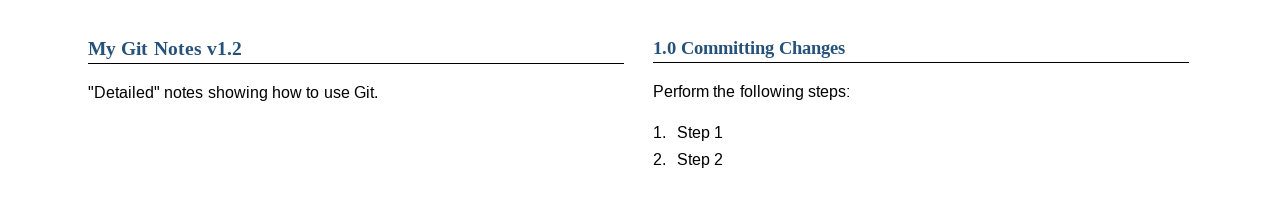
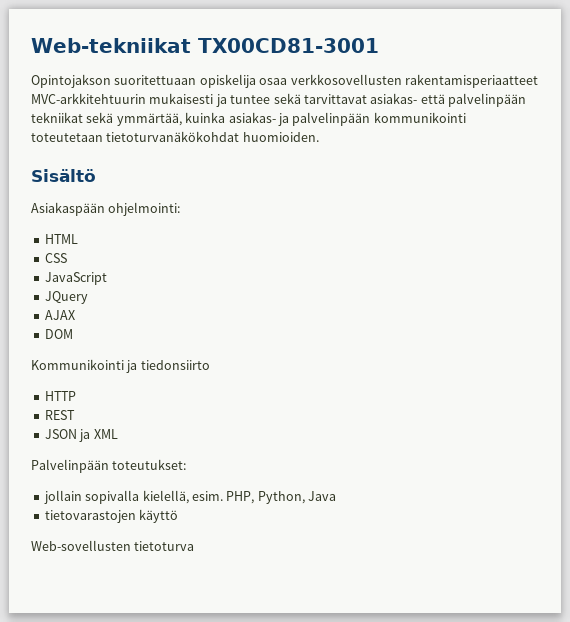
[88,42,242,59] [88,86,378,101] [653,41,845,58] [653,85,850,100] [653,126,723,141] [653,153,723,168] My Git Notes v1.2 // "Detailed" notes showing how to use Git. // 1.0 Committing Changes // Perform the following steps: // 1. Step 1 // 2. Step 2 -> [31,38,379,53] [31,74,538,88] [31,93,526,107] [31,112,466,126] [31,131,319,142] [31,169,96,182] [31,202,181,216] [44,234,78,244] [44,253,67,263] [44,272,107,285] [44,291,88,304] [44,310,75,320] [44,329,73,339] [31,359,210,373] [44,391,76,401] [44,410,75,420] [44,429,118,442] [31,459,187,473] [43,490,336,504] [44,509,179,523] [31,540,195,551] Web-tekniikat TX00CD81-3001 // Opintojakson suoritettuaan opiskelija osaa verkkosovellusten rakentamisperiaatteet MVC-arkkitehtuurin mukaisesti ja tuntee sekä tarvittavat asiakas- että palvelinpään tekniikat sekä ymmärtää, kuinka asiakas- ja palvelinpään kommunikointi toteutetaan tietoturvanäkökohdat huomioiden. // Sisältö // Asiakaspään ohjelmointi: // HTML // CSS // JavaScript // JQuery // AJAX // DOM // Kommunikointi ja tiedonsiirto // HTTP // REST // JSON ja XML // Palvelinpään toteutukset: // jollain sopivalla kielellä, esim. PHP, Python, Java // tietovarastojen käyttö // Web-sovellusten tietoturva

